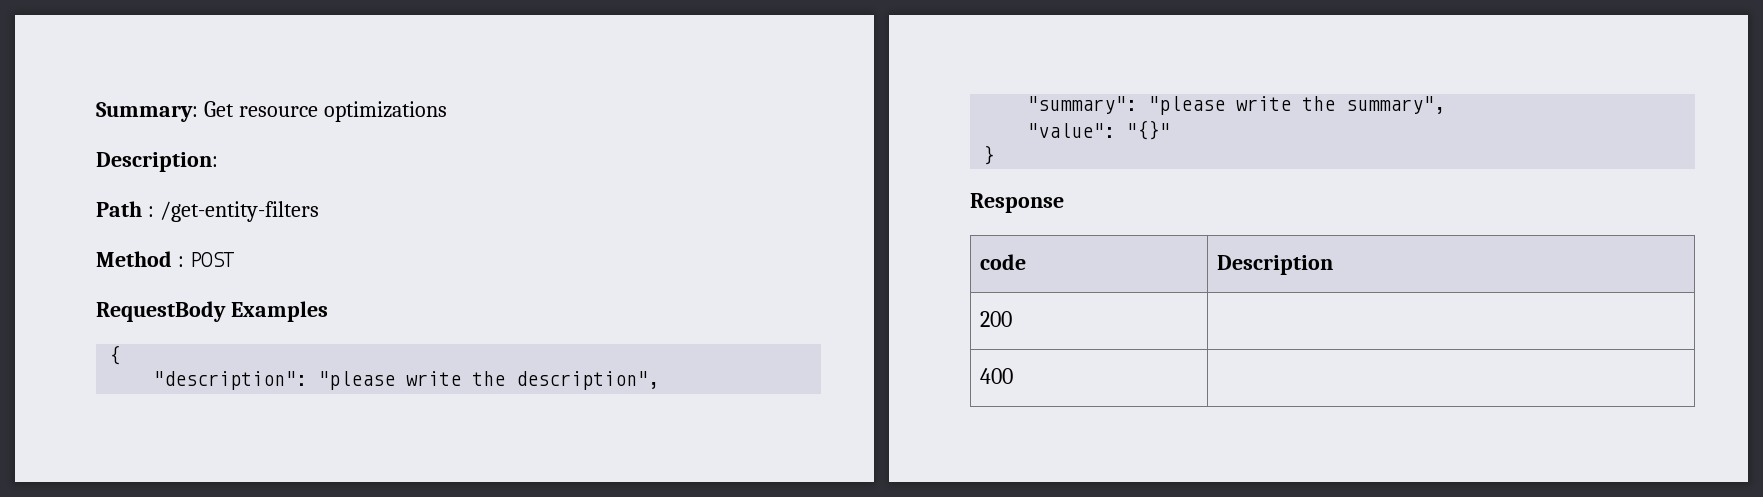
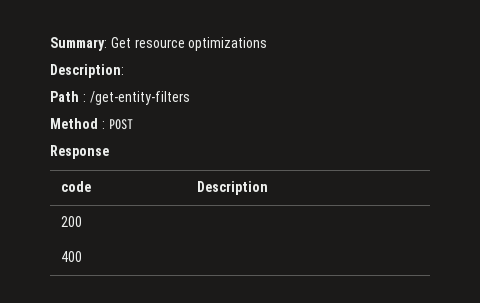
[96,301,328,322] [109,345,121,365] [153,371,660,390] [1027,96,1446,115] [1027,120,1171,140] [983,145,995,165] // RequestBody Examples // { // "description": "please write the description", // "summary": "please write the summary", // "value": "{}" // } -> (133, 124) none

